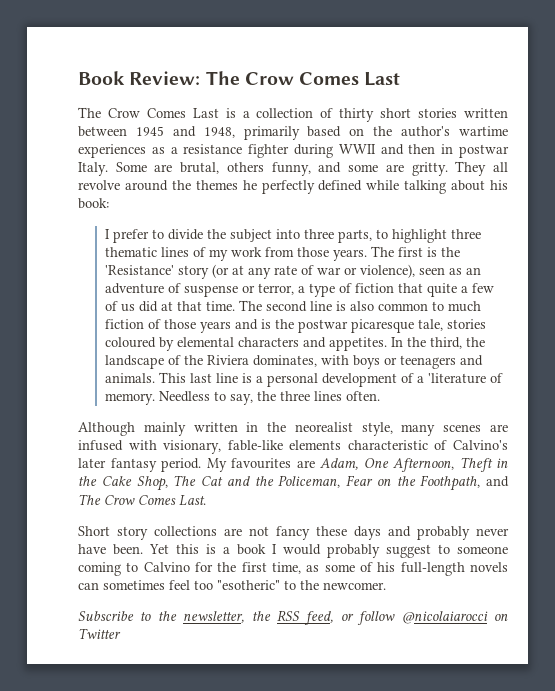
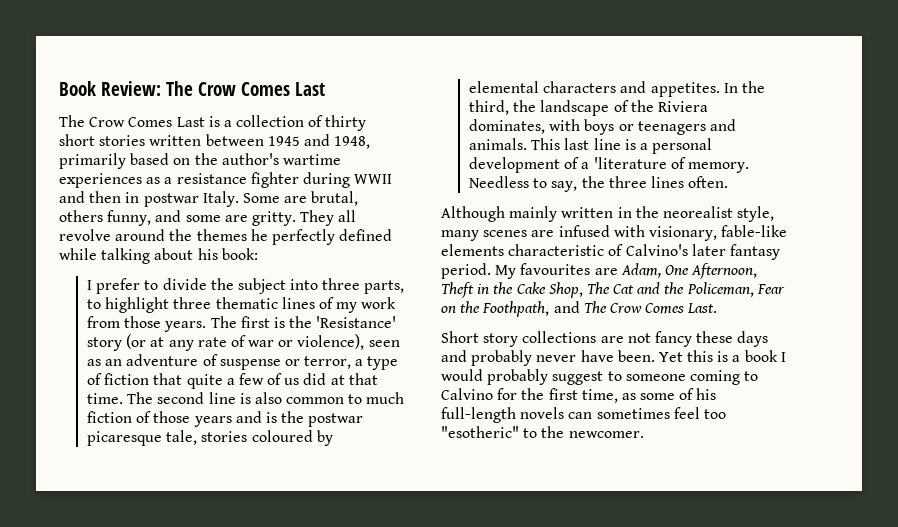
[78,610,508,625] [78,628,121,639] // Subscribe to the newsletter, the RSS feed, or follow @nicolaiarocci on Twitter -> (644, 434) none

